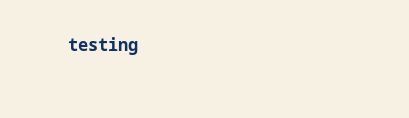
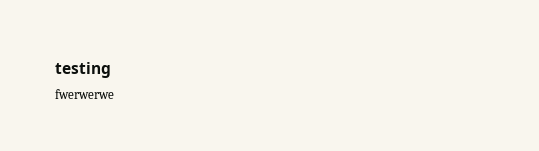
(138, 46) none -> [55,89,114,99] // fwerwerwe

